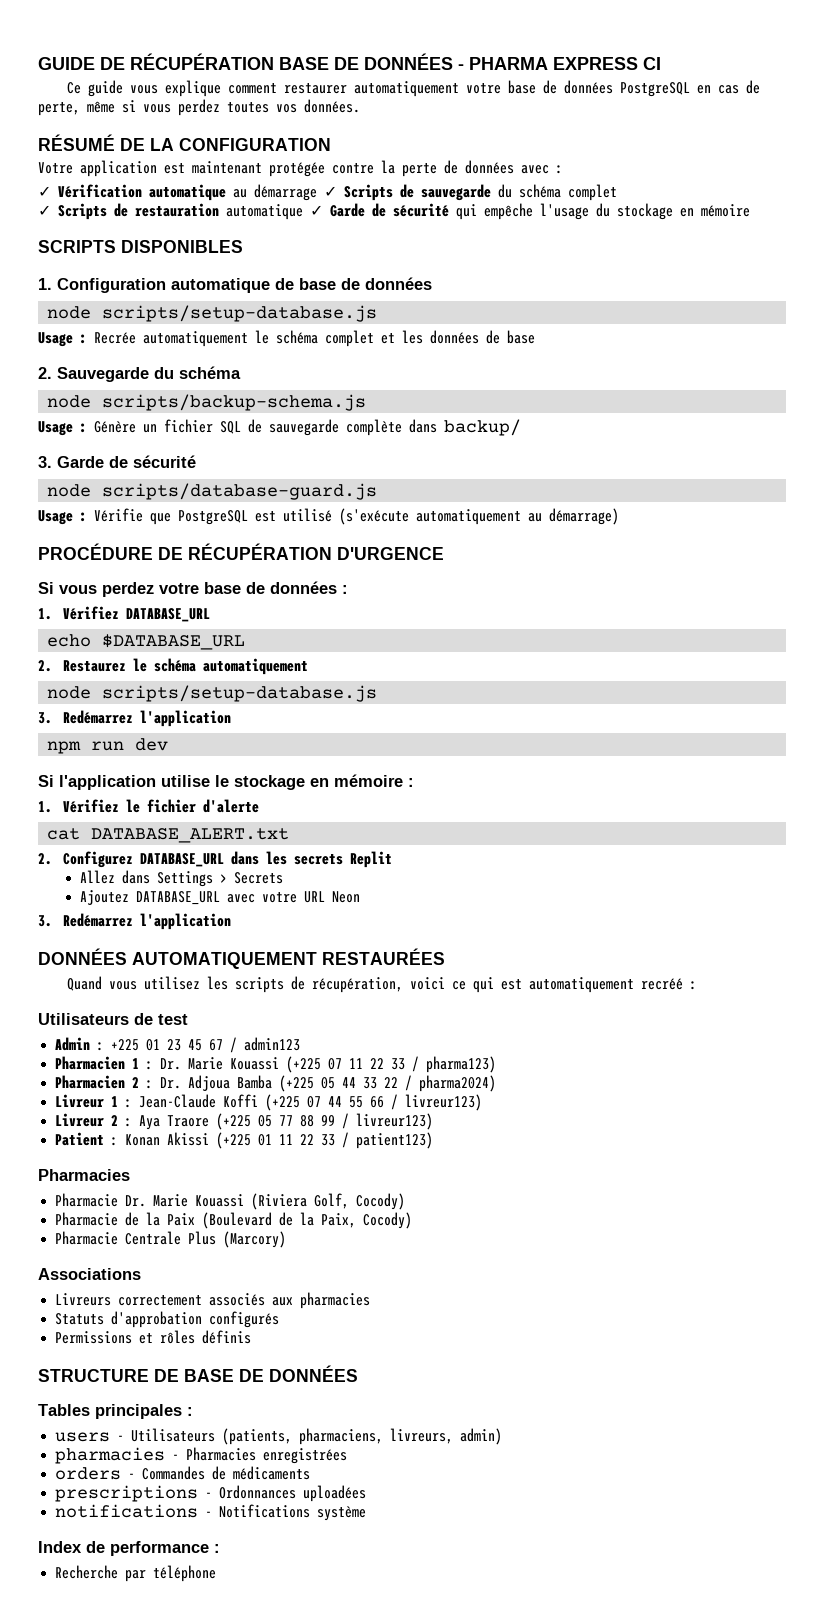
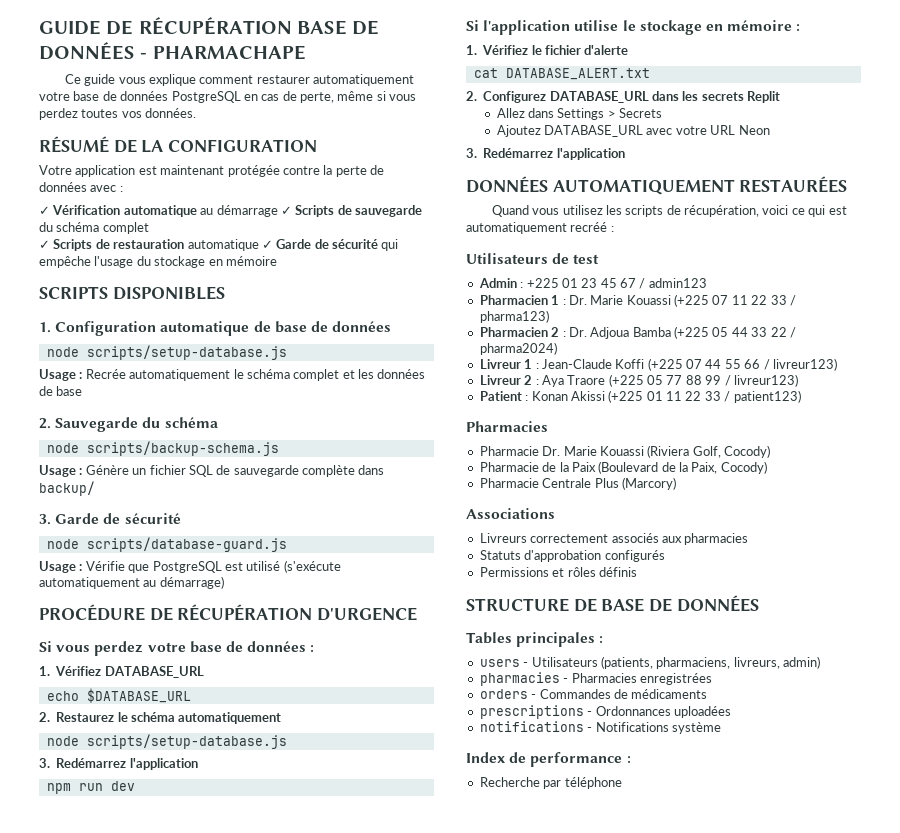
[469,57,661,70] PHARMA EXPRESS CI -> [152,45,306,60] PHARMACHAPE

